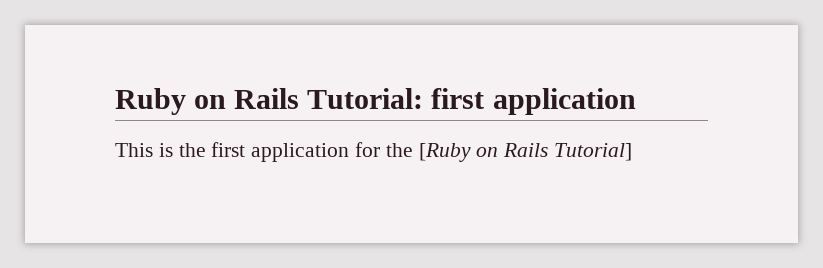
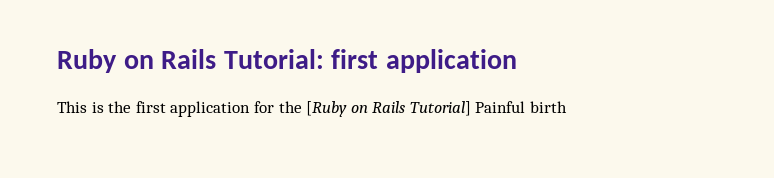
(633, 152) none -> [475,101,568,113] Painful birth

